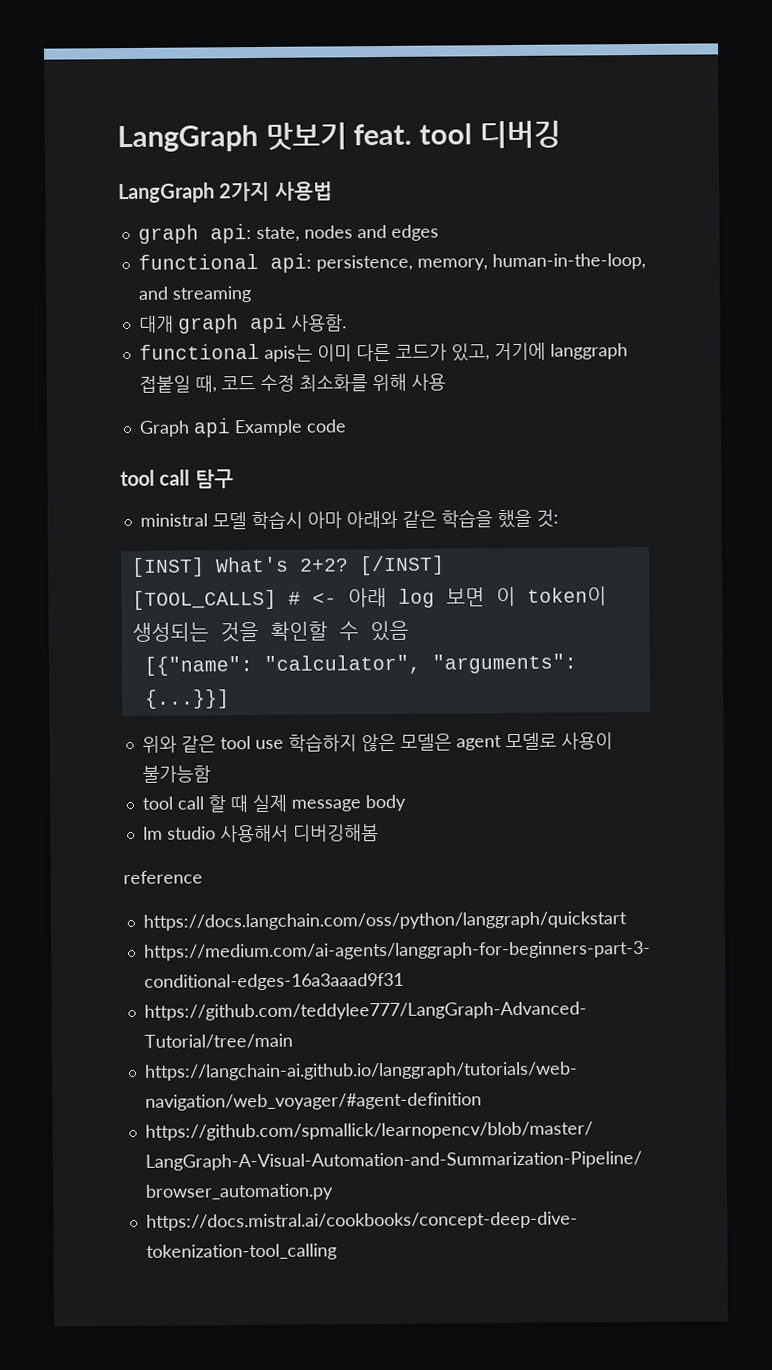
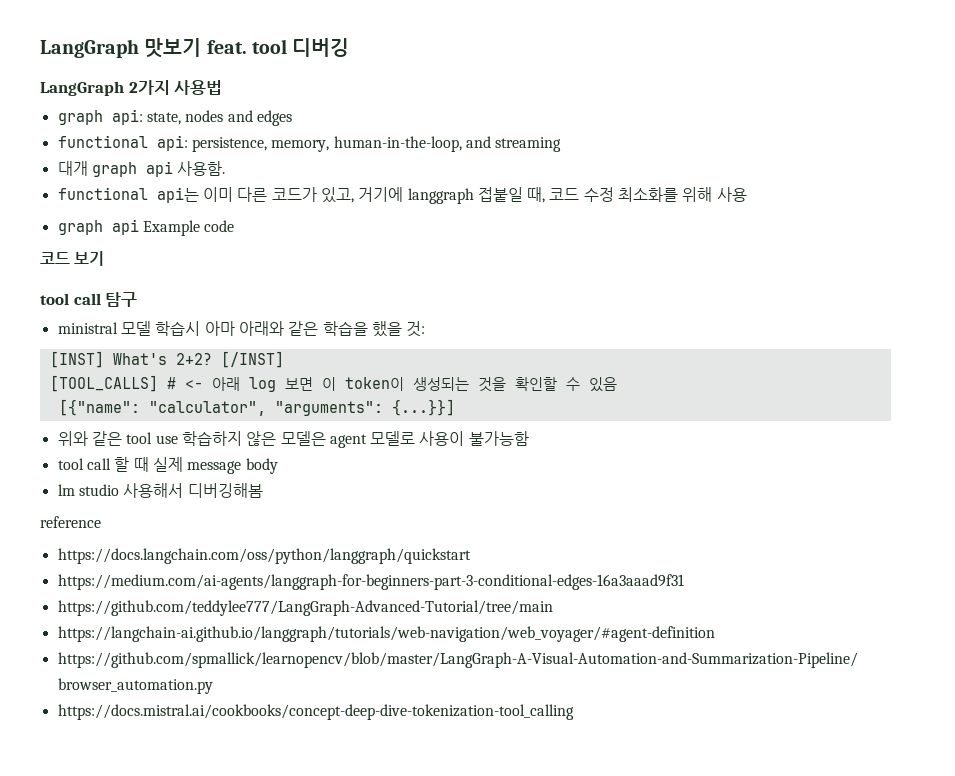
[263,344,313,362] apis는 -> [156,187,199,203] api는
[138,420,190,437] Graph -> [57,220,103,235] graph
(347, 426) none -> [40,251,105,266] // 코드 보기

